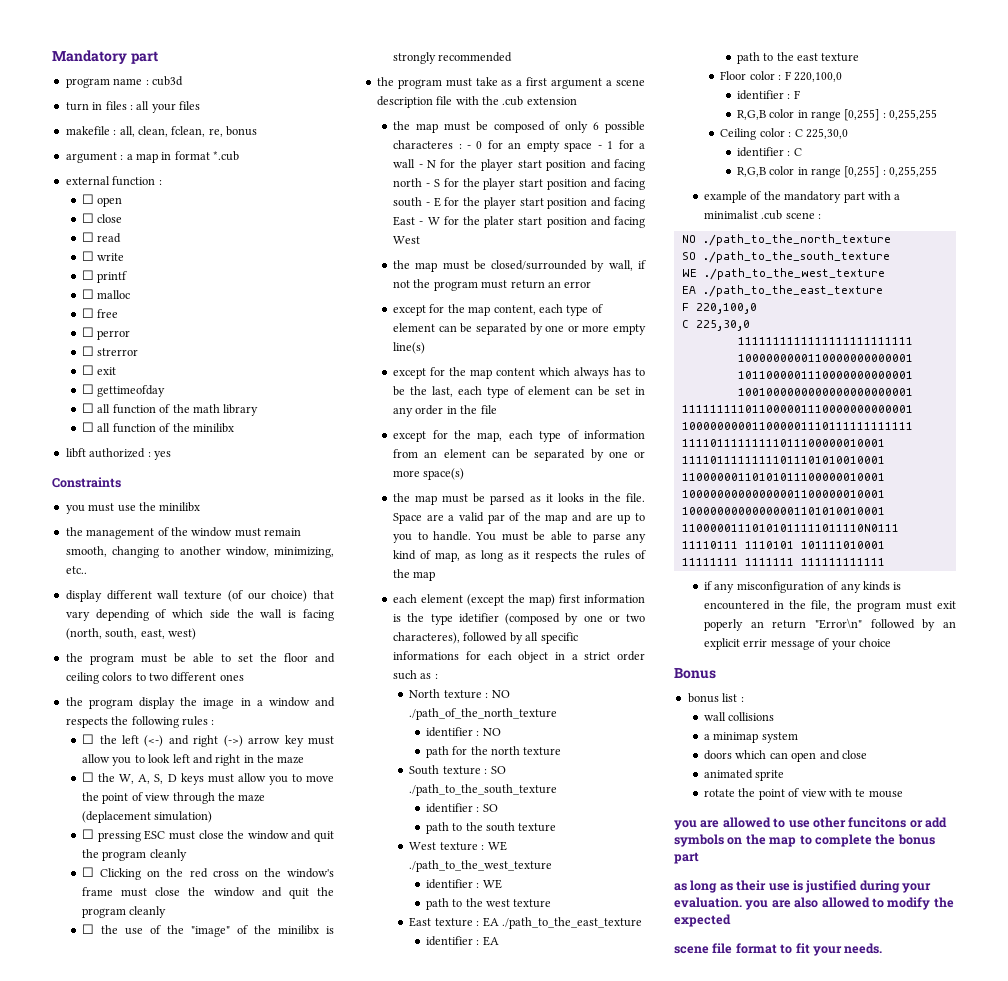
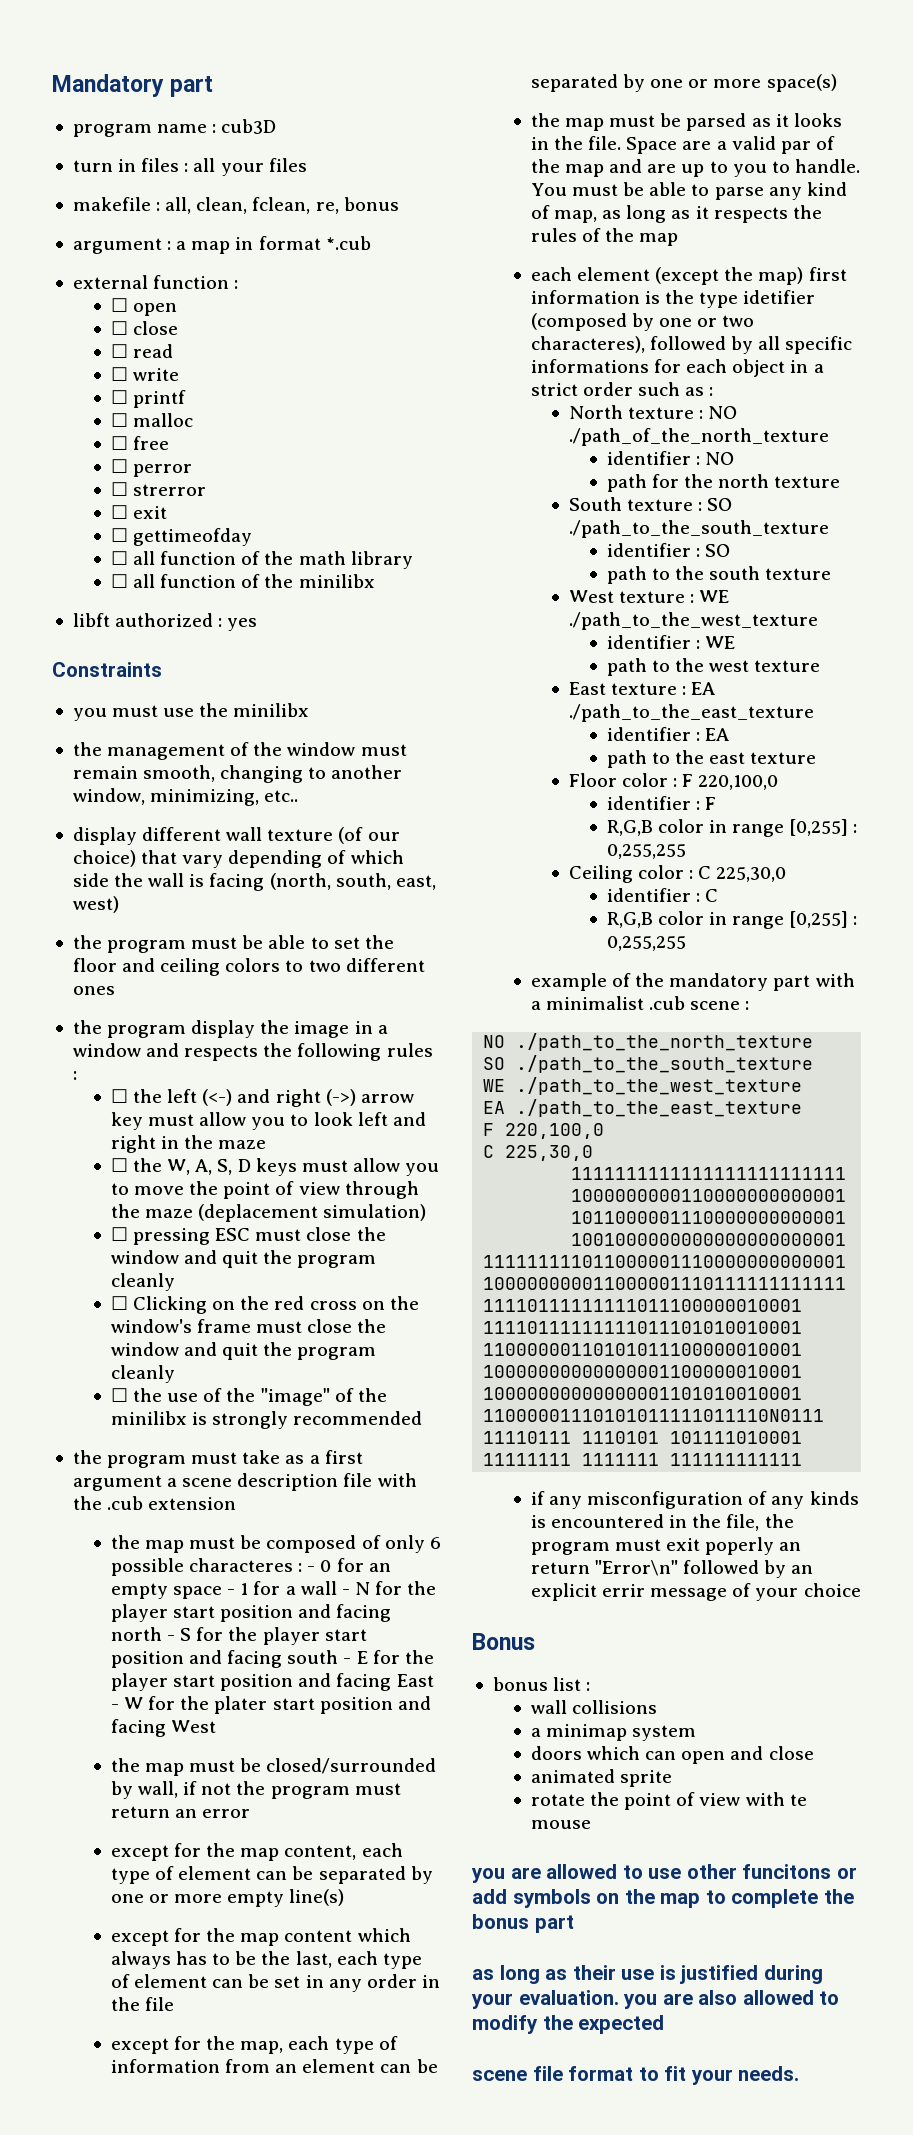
[151,76,183,86] cub3d -> [221,119,277,134] cub3D

